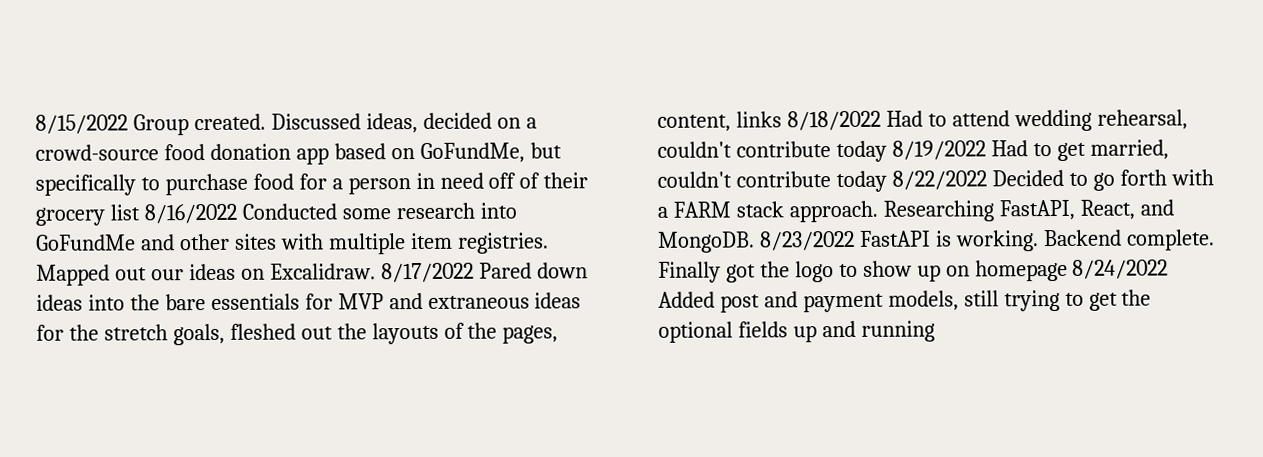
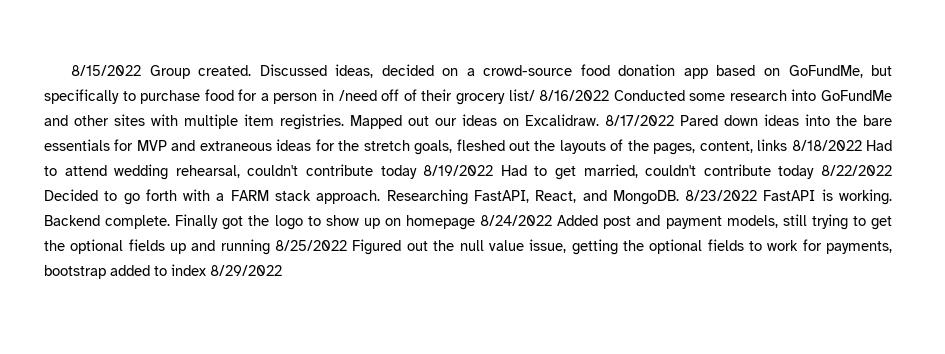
[439,172,484,189] need -> [338,90,377,101] /need
[109,204,140,221] list -> [508,89,535,101] list/
(935, 331) none -> [275,239,893,255] [44,264,282,279] 8/25/2022 Figured out the null value issue, getting the optional fields to work for payments, bootstrap added to index 8/29/2022

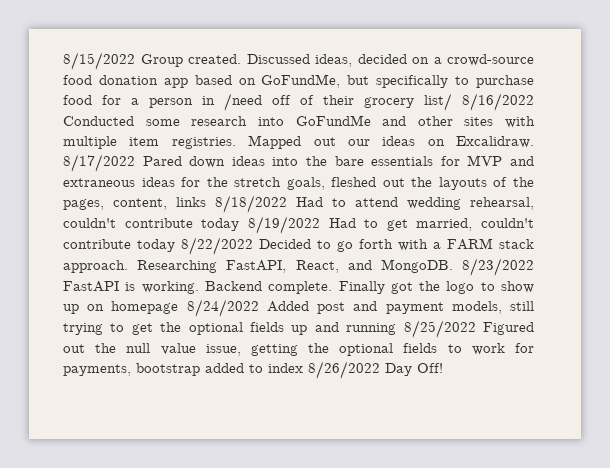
[210,265,282,276] 8/29/2022 -> [308,361,443,379] 8/26/2022 Day Off!

